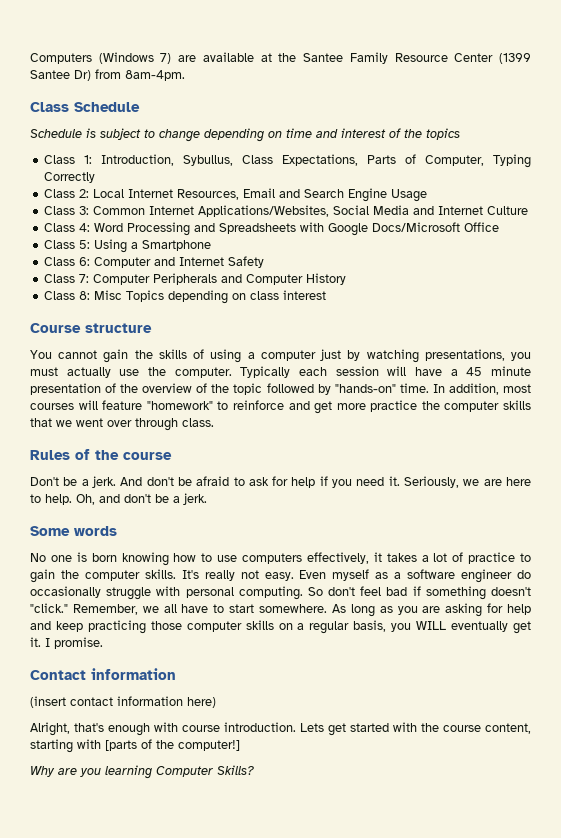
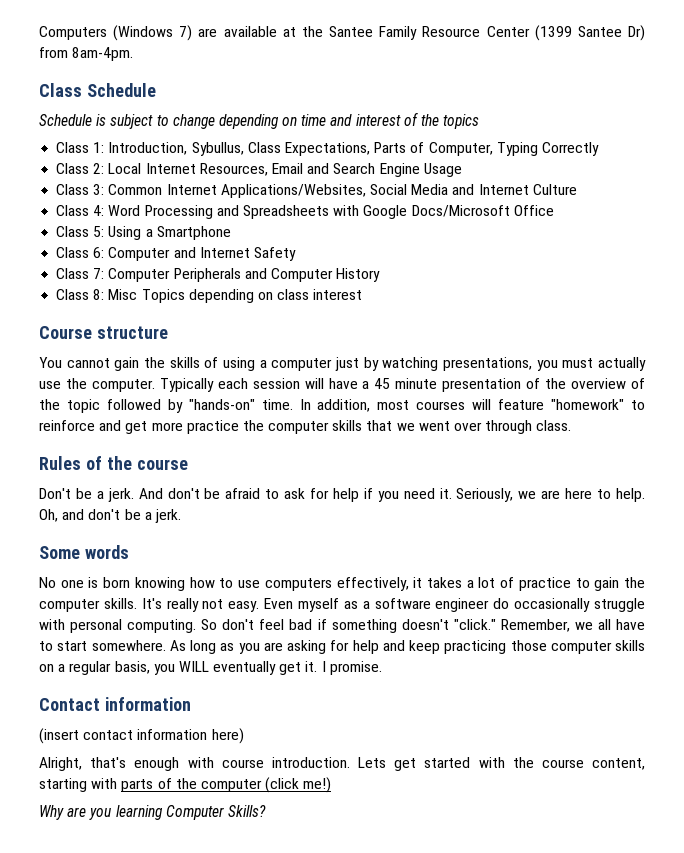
[105,739,240,751] [parts of the computer!] -> [121,777,332,793] parts of the computer (click me!)

